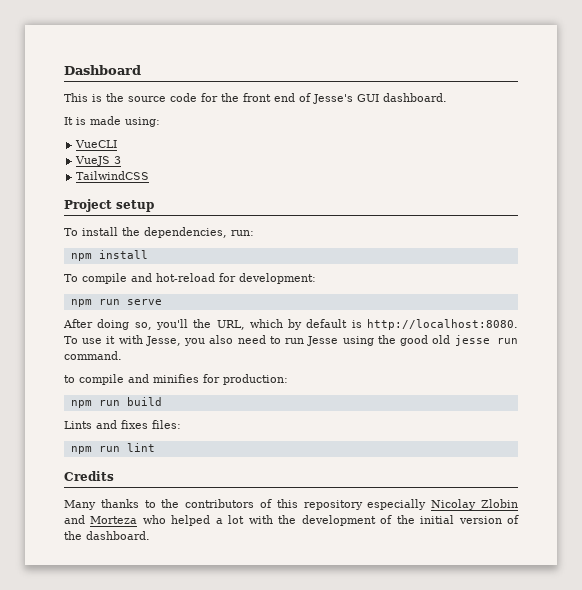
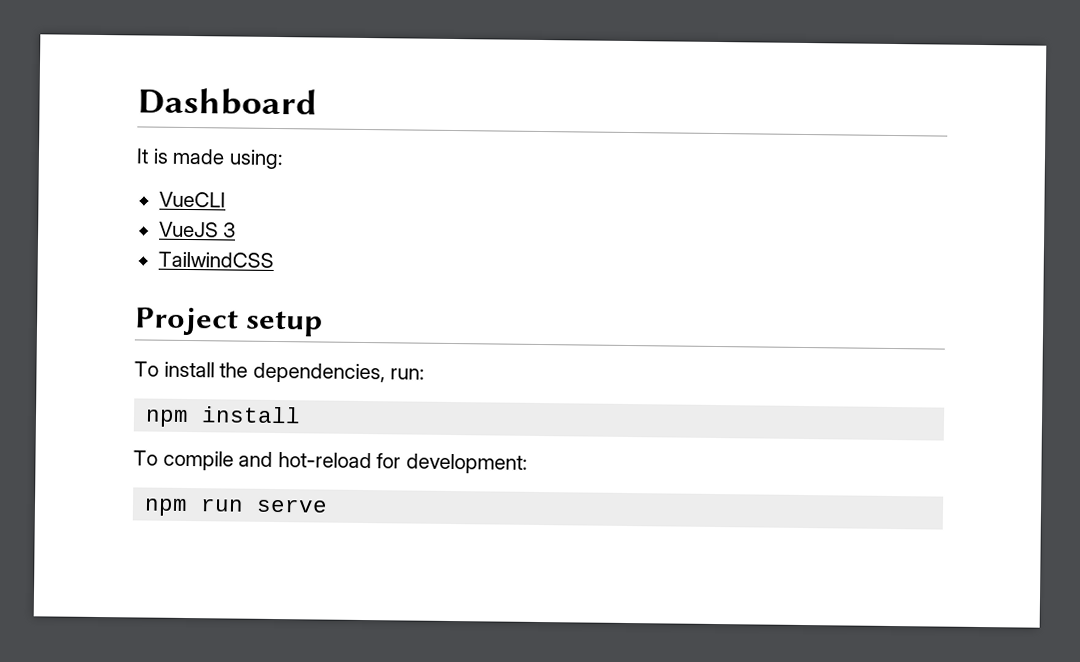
[64,93,447,104] // This is the source code for the front end of Jesse's GUI dashboard. -> (317, 101) none
[63,319,518,330] [64,335,518,346] [64,351,122,360] [64,374,288,385] [70,397,162,408] [64,420,181,429] [70,443,155,454] [64,471,114,481] [64,499,518,510] [64,515,519,526] [64,531,150,540] // After doing so, you'll the URL, which by default is http://localhost:8080. To use it with Jesse, you also need to run Jesse using the good old jesse run command. // to compile and minifies for production: // npm run build // Lints and fixes files: // npm run lint // Credits // Many thanks to the contributors of this repository especially Nicolay Zlobin and Morteza who helped a lot with the development of the initial version of the dashboard. -> (329, 505) none

